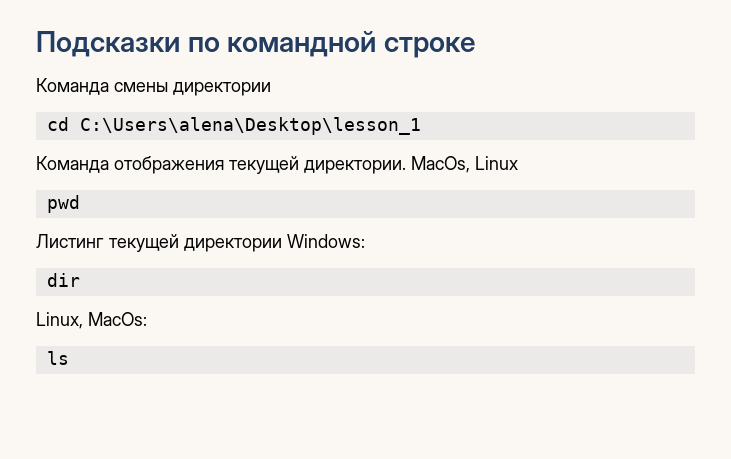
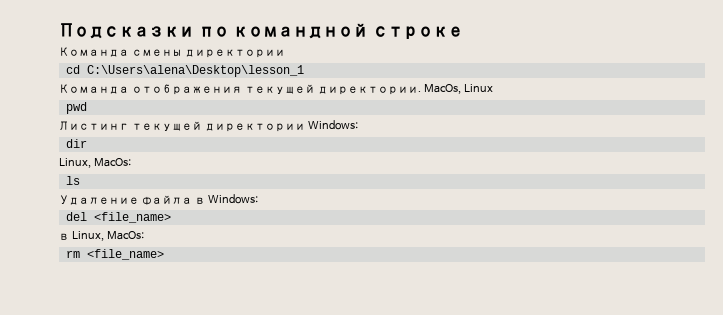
(69, 358) none -> [59,194,258,205] [65,212,171,223] [59,231,144,241] [65,249,164,260] // Удаление файла в Windows: // del <file_name> // в Linux, MacOs: // rm <file_name>

